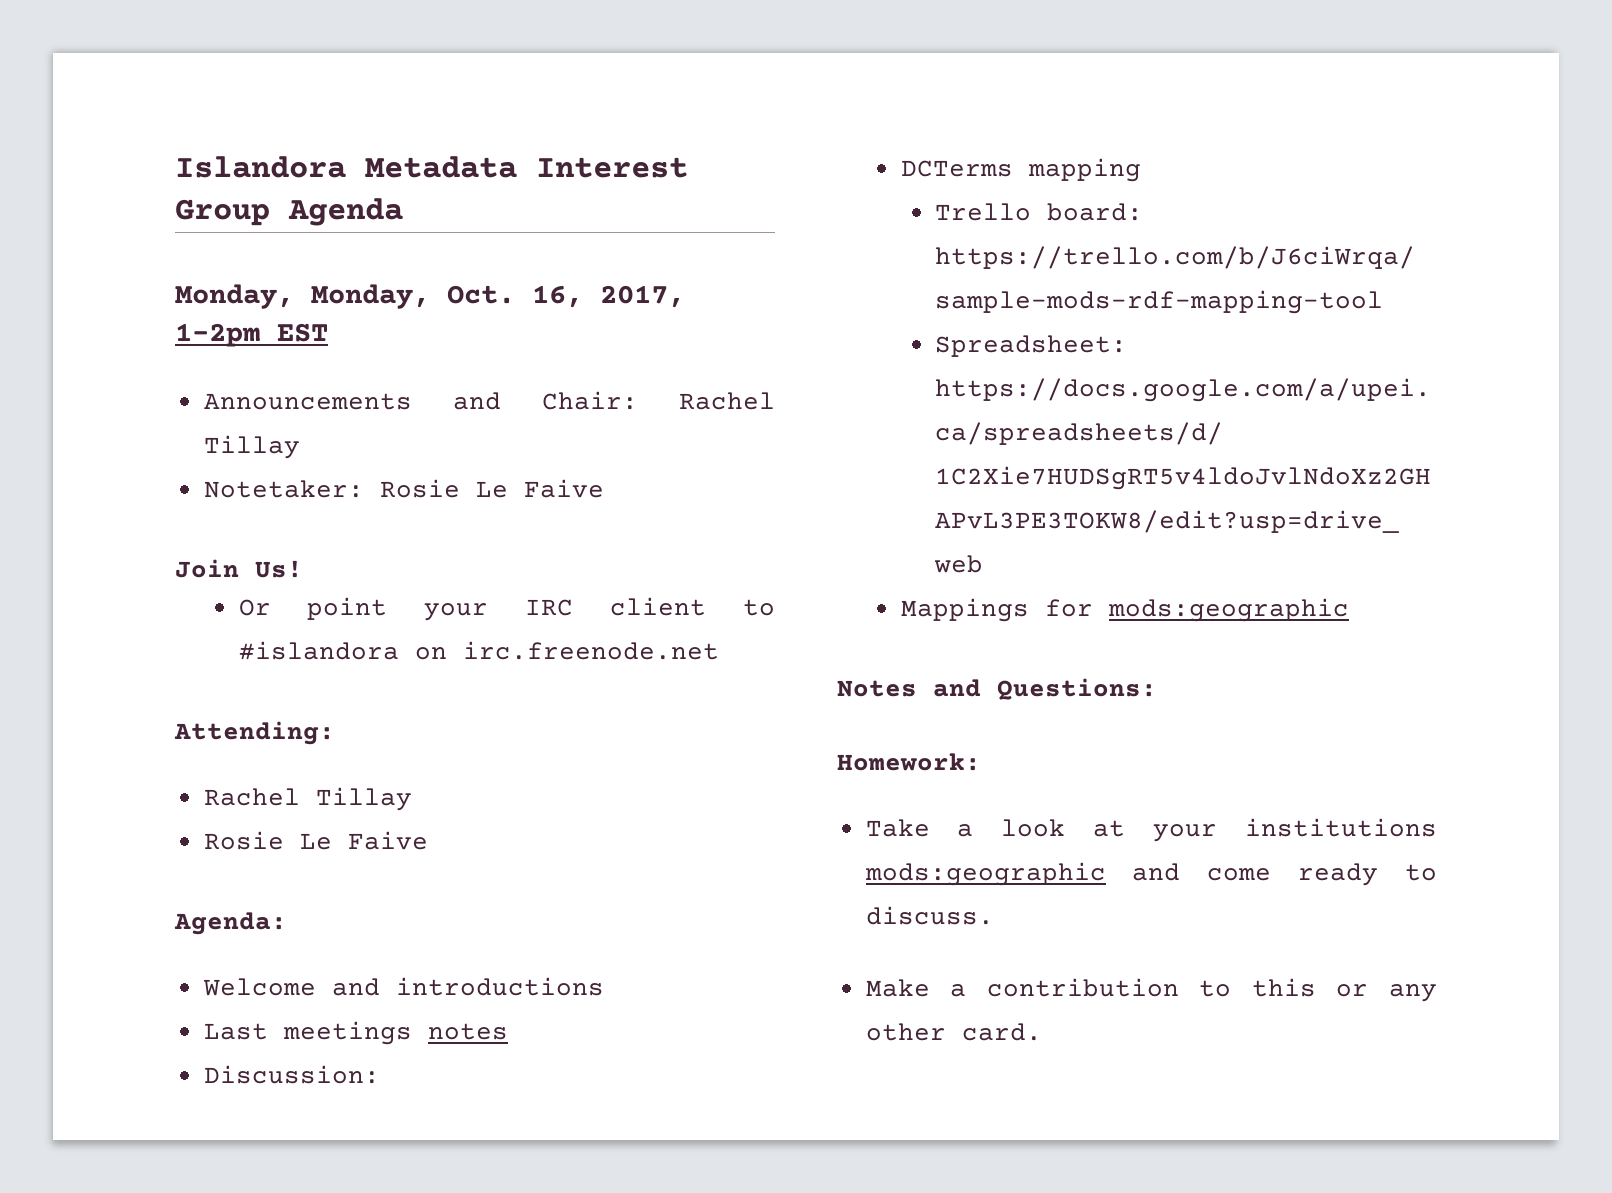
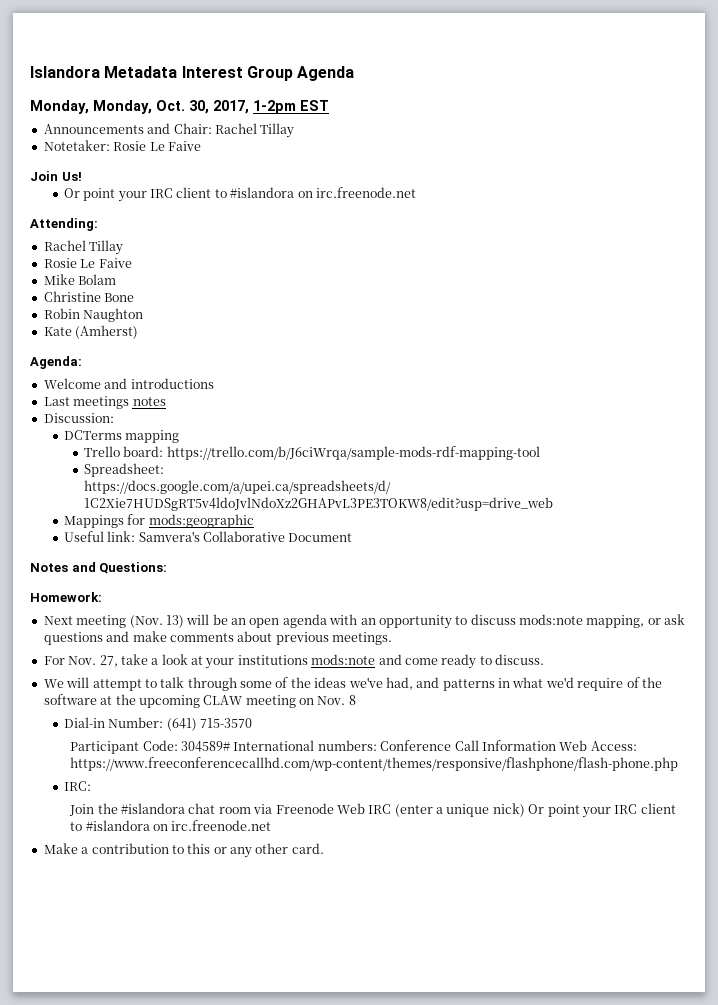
[532,285,583,308] 16, -> [189,100,209,114] 30,
(428, 840) none -> [43,274,117,285] [43,291,135,302] [43,308,144,322] [43,325,139,339] // Mike Bolam // Christine Bone // Robin Naughton // Kate (Amherst)
(1349, 610) none -> [63,531,353,542] // Useful link: Samvera's Collaborative Document
[865,819,930,837] Take -> [43,614,686,629] [43,631,392,645] [43,654,148,667] Next meeting (Nov. 13) will be an open agenda with an opportunity to discuss mods:note mapping, or ask questions and make comments about previous meetings. // For Nov. 27, take
[864,862,1106,886] mods:geographic -> [311,654,376,665] mods:note
(994, 915) none -> [43,677,662,691] [43,694,356,708] [63,717,253,731] [70,740,637,754] [70,757,679,771] [63,781,91,791] [69,803,676,818] [70,820,272,831] // We will attempt to talk through some of the ideas we've had, and patterns in what we'd require of the software at the upcoming CLAW meeting on Nov. 8 // Dial-in Number: (641) 715-3570 // Participant Code: 304589# International numbers: Conference Call Information Web Access: https://www.freeconferencecallhd.com/wp-content/themes/responsive/flashphone/flash-phone.php // IRC: // Join the #islandora chat room via Freenode Web IRC (enter a unique nick) Or point your IRC client to #islandora on irc.freenode.net

